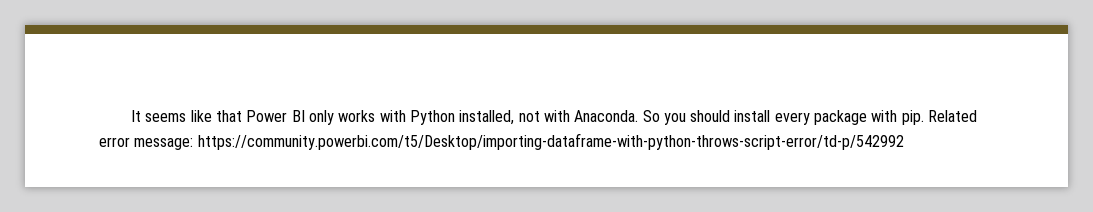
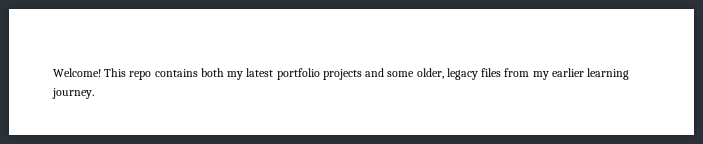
[131,110,978,125] [99,133,904,150] It seems like that Power BI only works with Python installed, not with Anaconda. So you should install every package with pip. Related error message: https://community.powerbi.com/t5/Desktop/importing-dataframe-with-python-throws-script-error/td-p/542992 -> [53,68,630,80] [52,88,94,99] Welcome! This repo contains both my latest portfolio projects and some older, legacy files from my earlier learning journey.

